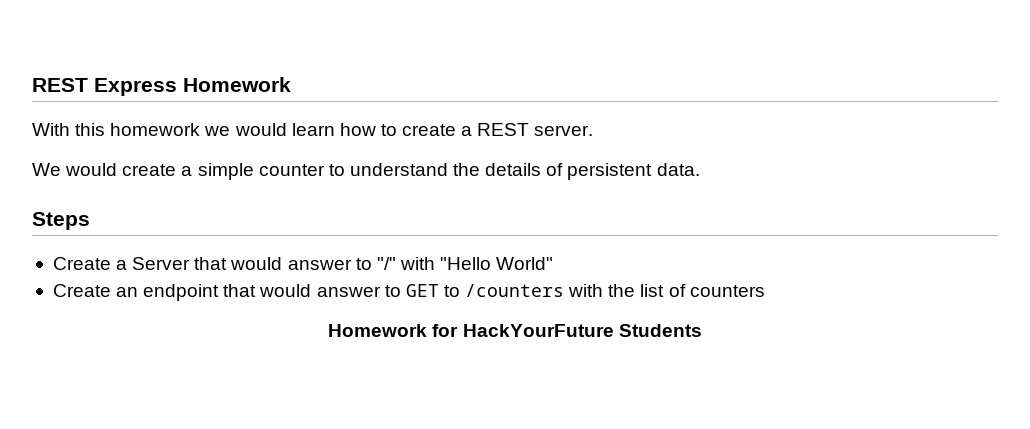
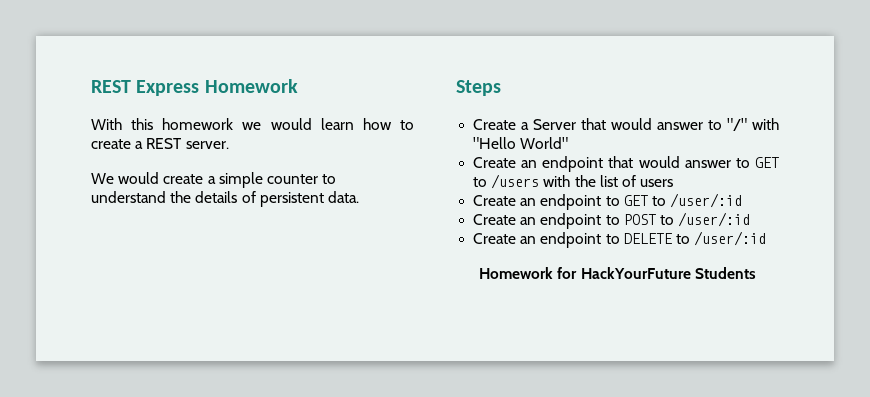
[465,284,565,297] /counters -> [491,174,540,189] /users
[689,285,765,297] counters -> [640,179,674,187] [473,193,743,210] [473,212,751,229] [473,231,767,248] users // Create an endpoint to GET to /user/:id // Create an endpoint to POST to /user/:id // Create an endpoint to DELETE to /user/:id

